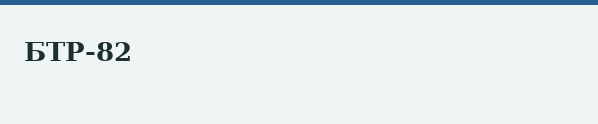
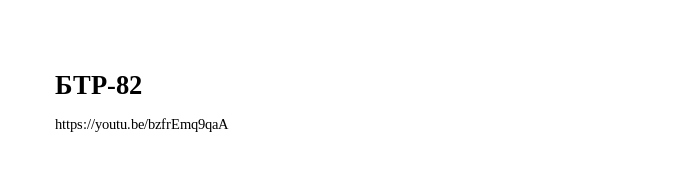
(132, 51) none -> [55,118,229,132] // https://youtu.be/bzfrEmq9qaA

